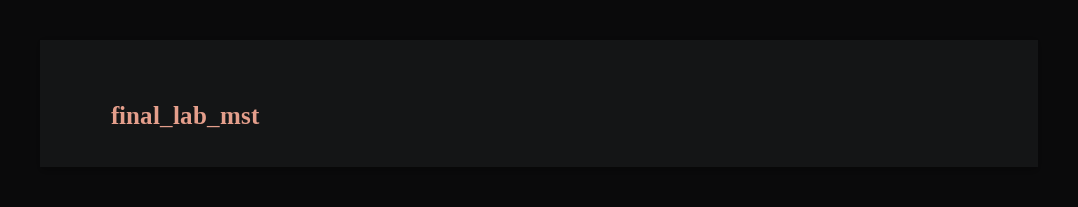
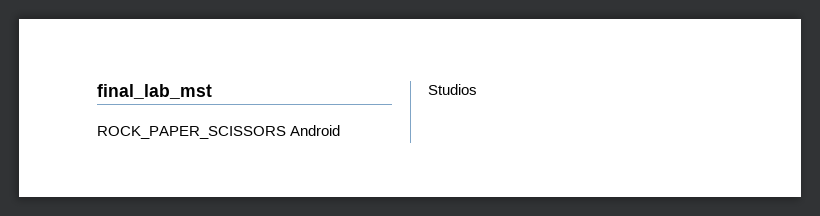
(260, 117) none -> [97,125,341,139] [428,84,477,95] // ROCK_PAPER_SCISSORS Android Studios

